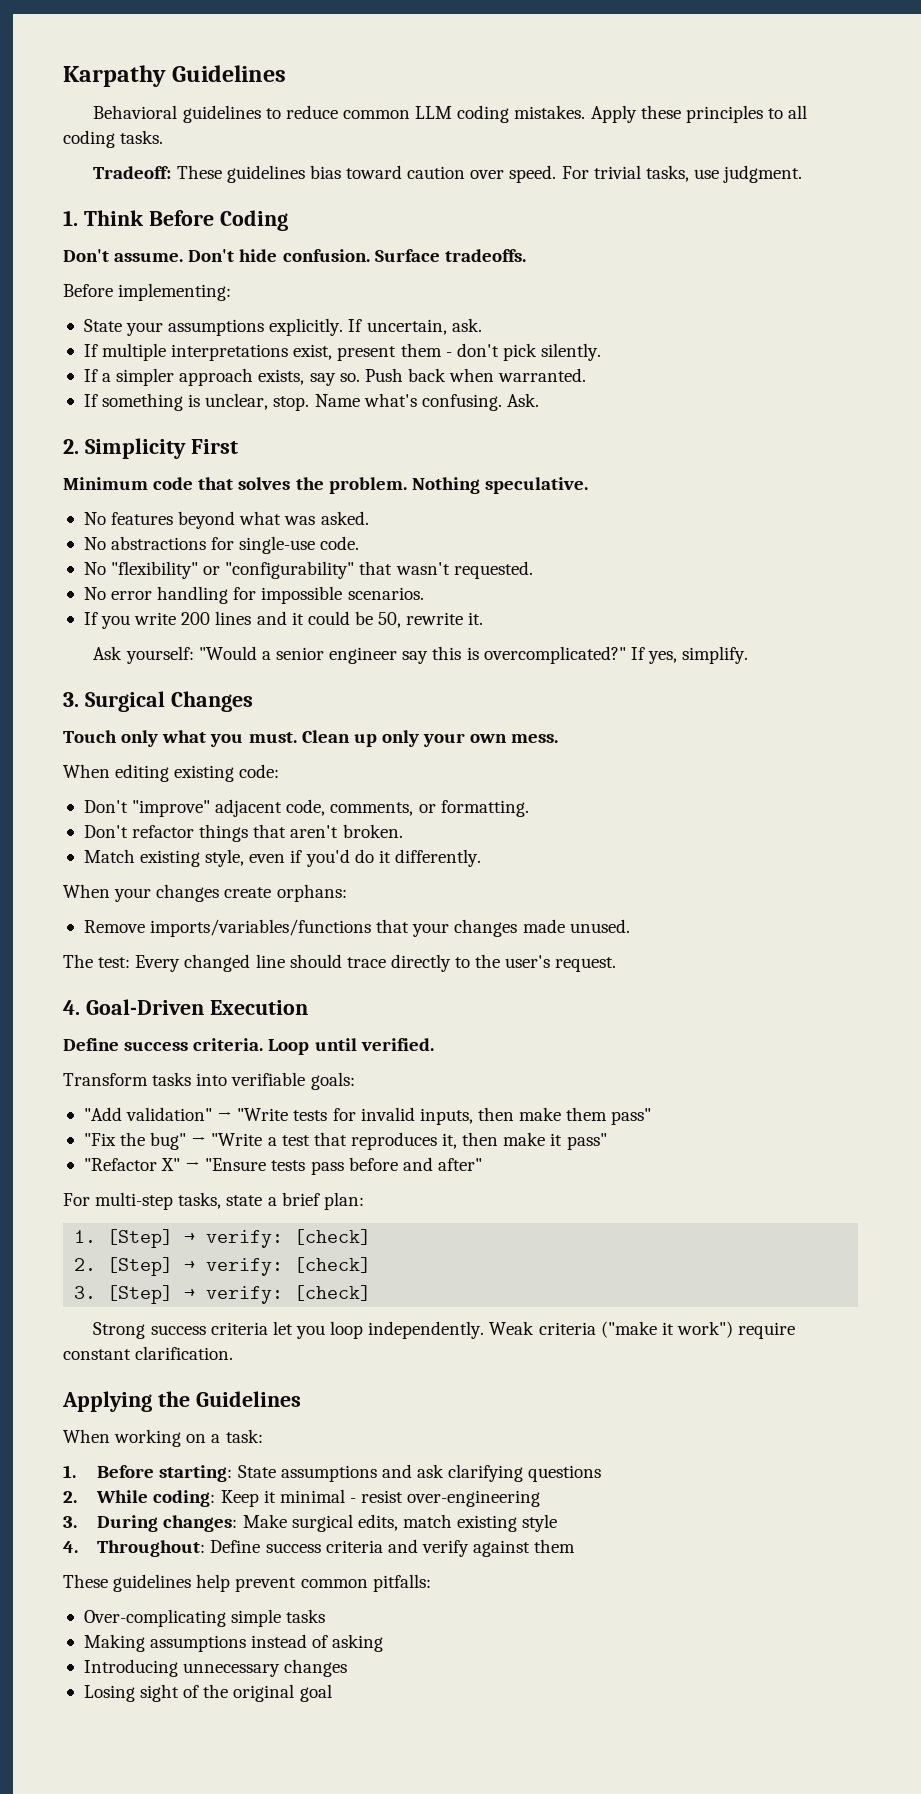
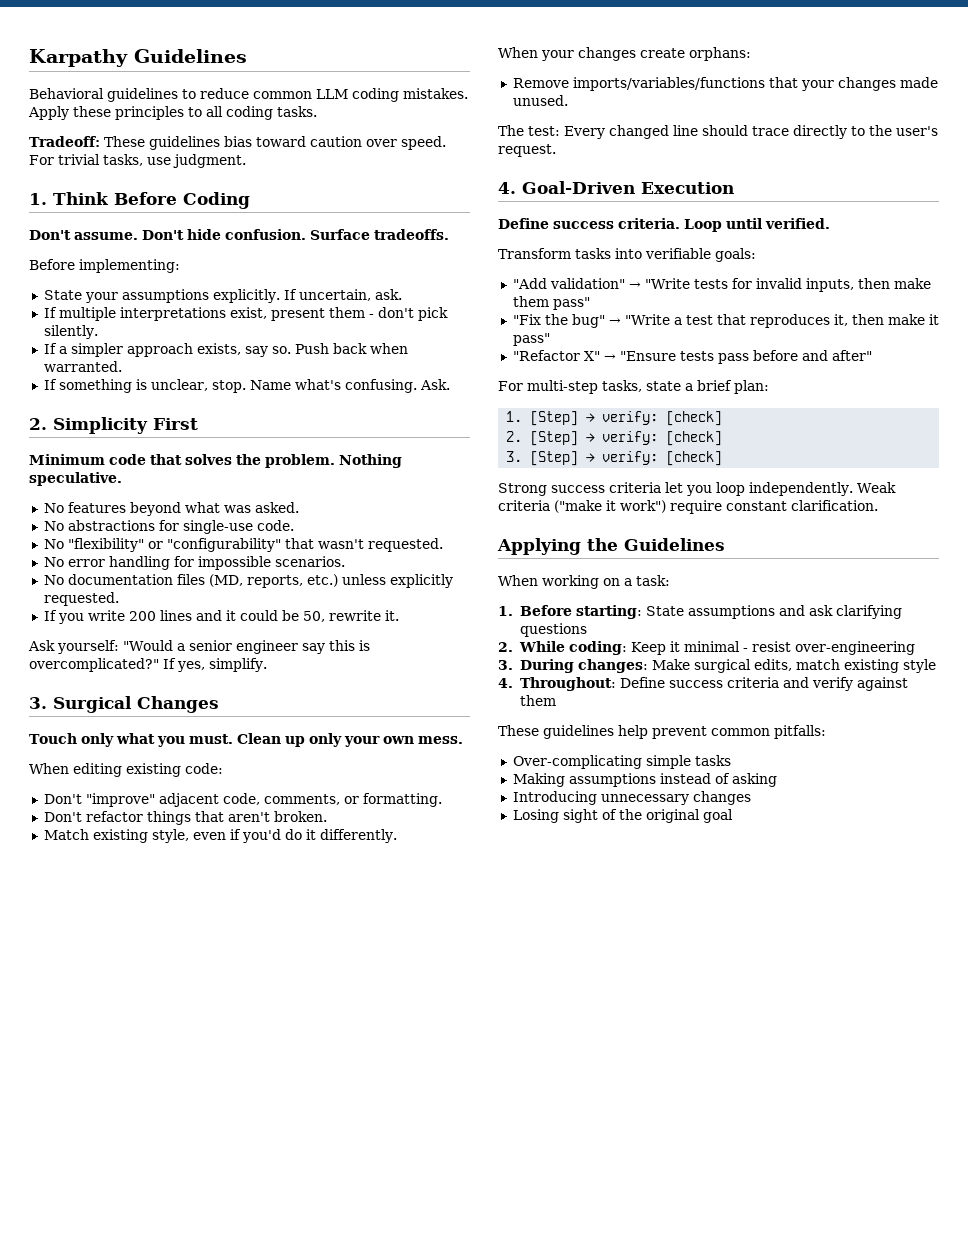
(424, 593) none -> [43,574,453,588] [43,592,119,606] // No documentation files (MD, reports, etc.) unless explicitly requested.

